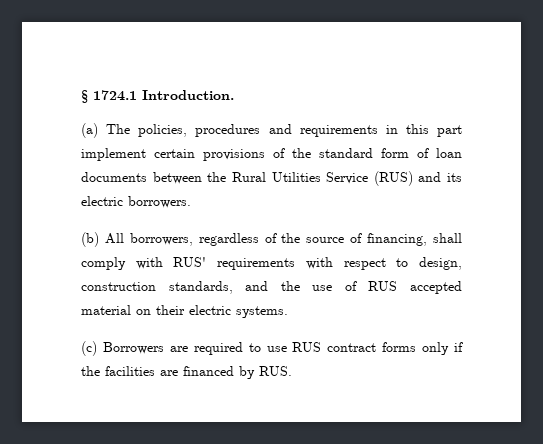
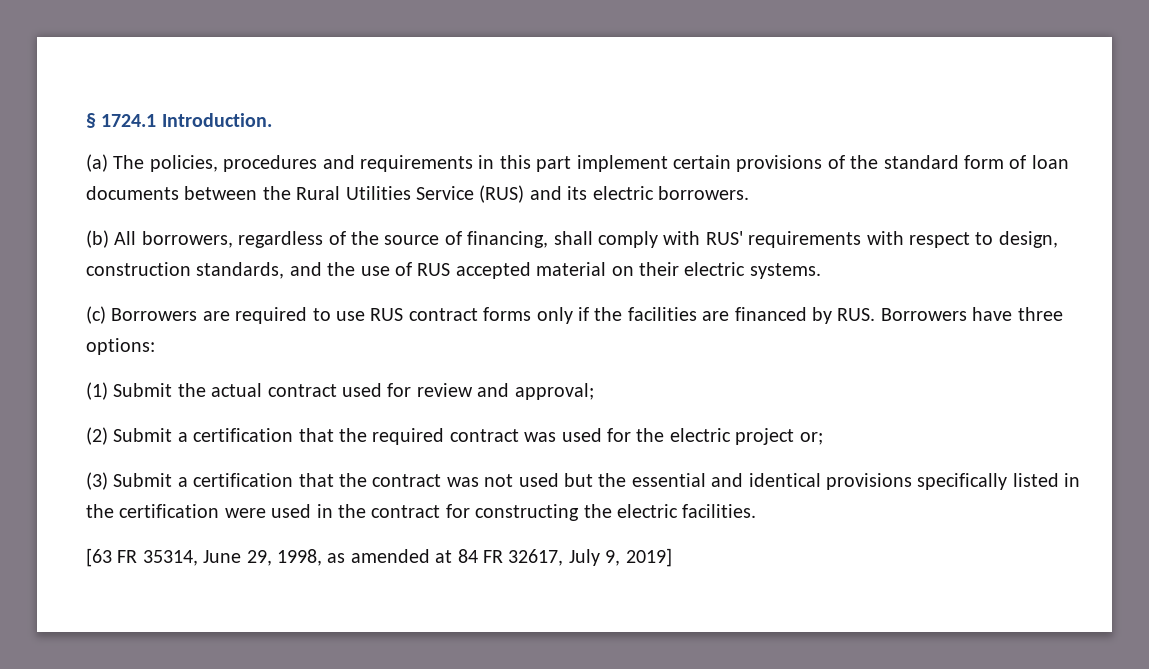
(292, 371) none -> [880,307,1063,321] [86,338,155,355] [86,382,594,400] [86,427,823,445] [86,472,1081,490] [86,504,757,521] [86,548,672,567] Borrowers have three options: // (1) Submit the actual contract used for review and approval; // (2) Submit a certification that the required contract was used for the electric project or; // (3) Submit a certification that the contract was not used but the essential and identical provisions specifically listed in the certification were used in the contract for constructing the electric facilities. // [63 FR 35314, June 29, 1998, as amended at 84 FR 32617, July 9, 2019]

